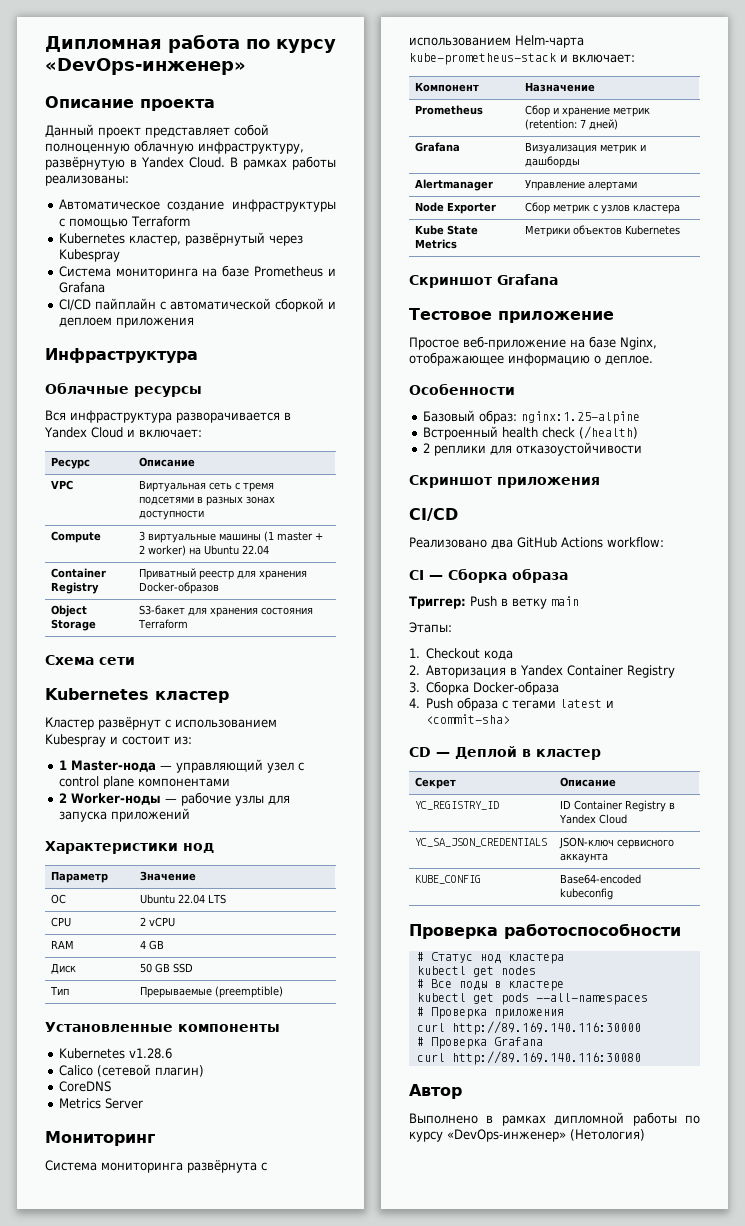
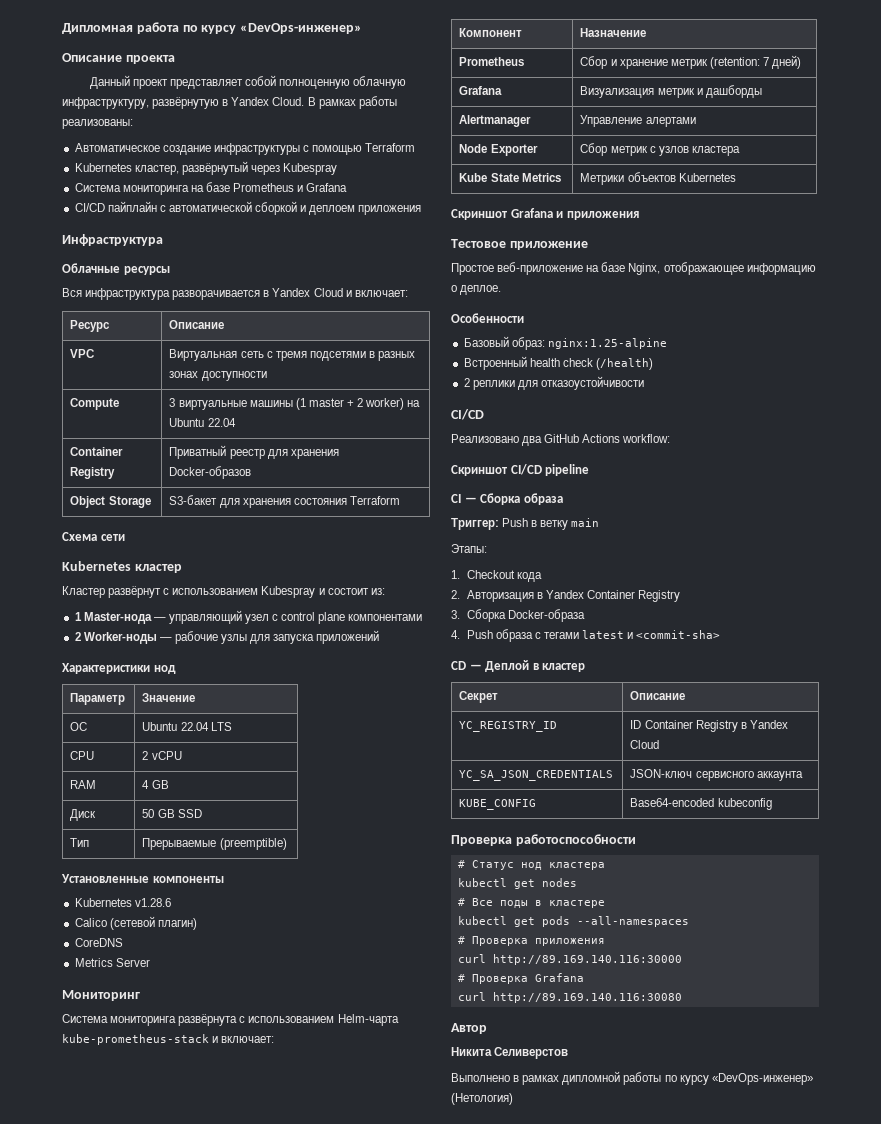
(558, 279) none -> [556,211,639,220] и приложения
[409,475,600,488] // Скриншот приложения -> (644, 383) none
(664, 542) none -> [451,464,590,476] // Скриншот CI/CD pipeline
(462, 1091) none -> [451,1047,569,1059] // Никита Селиверстов

